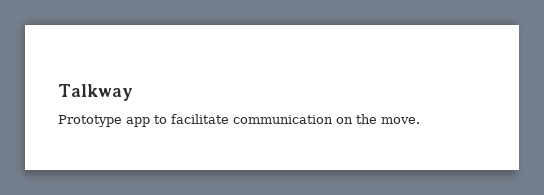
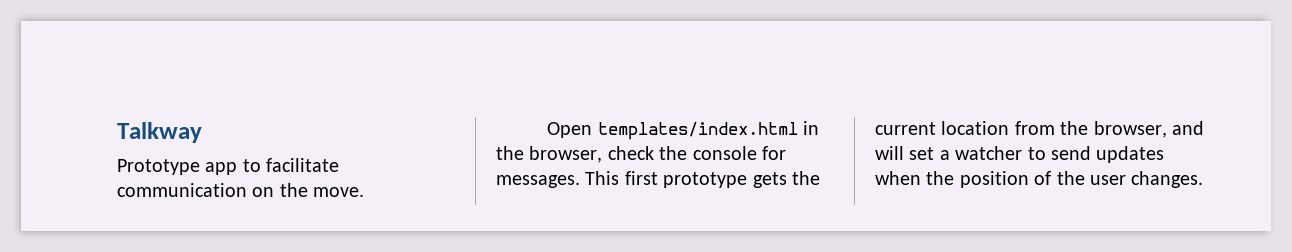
(420, 120) none -> [547,121,820,140] [496,146,786,163] [496,171,820,188] [875,121,1204,138] [875,146,1165,163] [875,171,1204,188] // Open templates/index.html in the browser, check the console for messages. This first prototype gets the current location from the browser, and will set a watcher to send updates when the position of the user changes.

